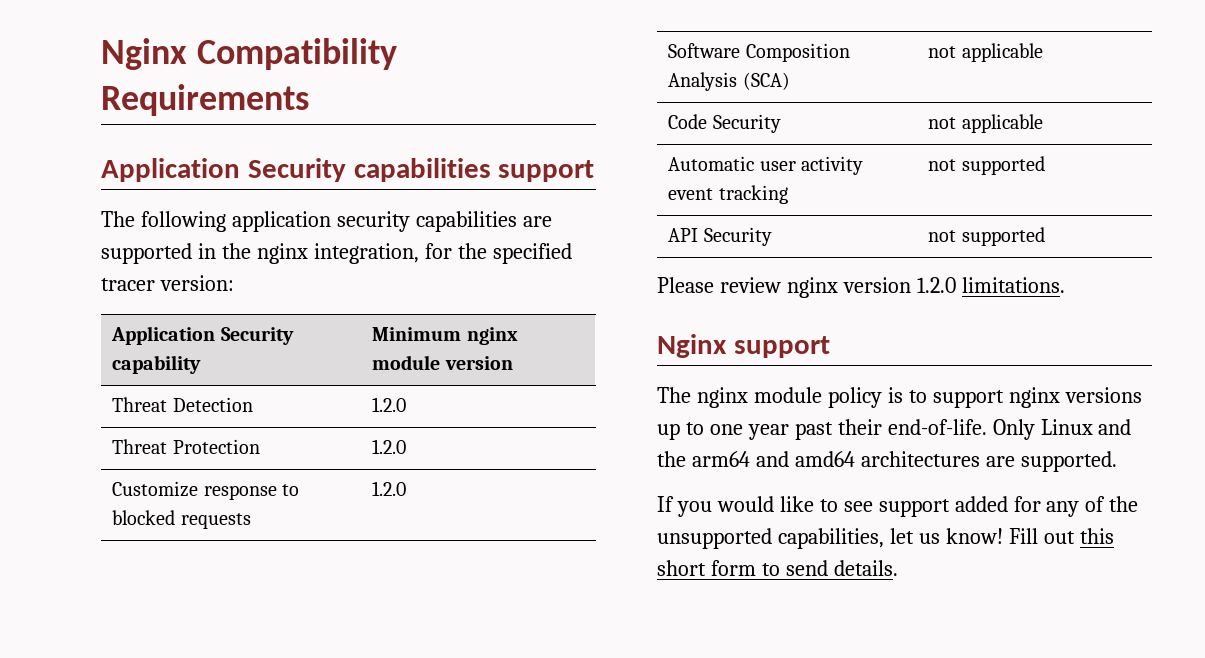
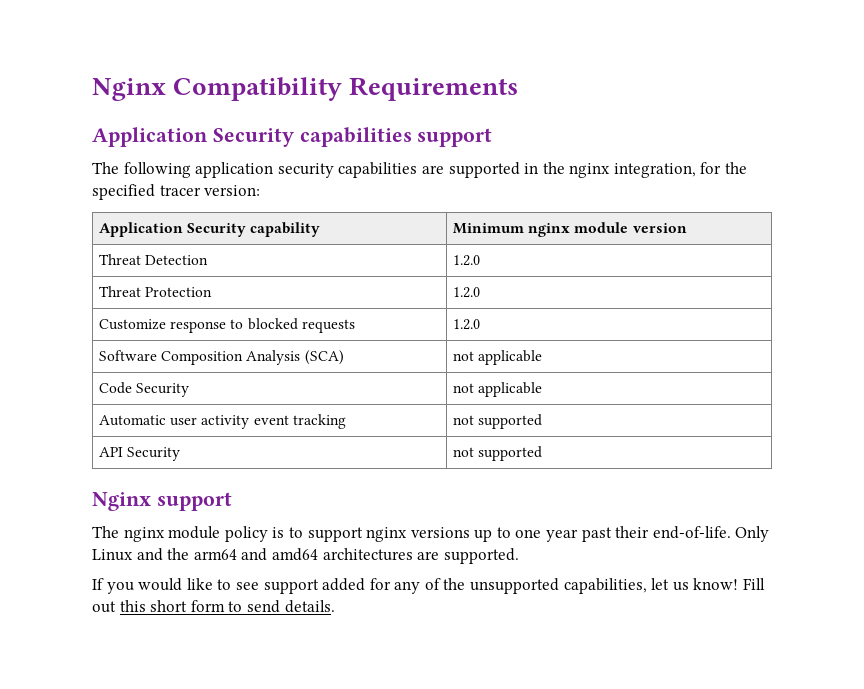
[657,277,1065,298] // Please review nginx version 1.2.0 limitations. -> (543, 453) none

